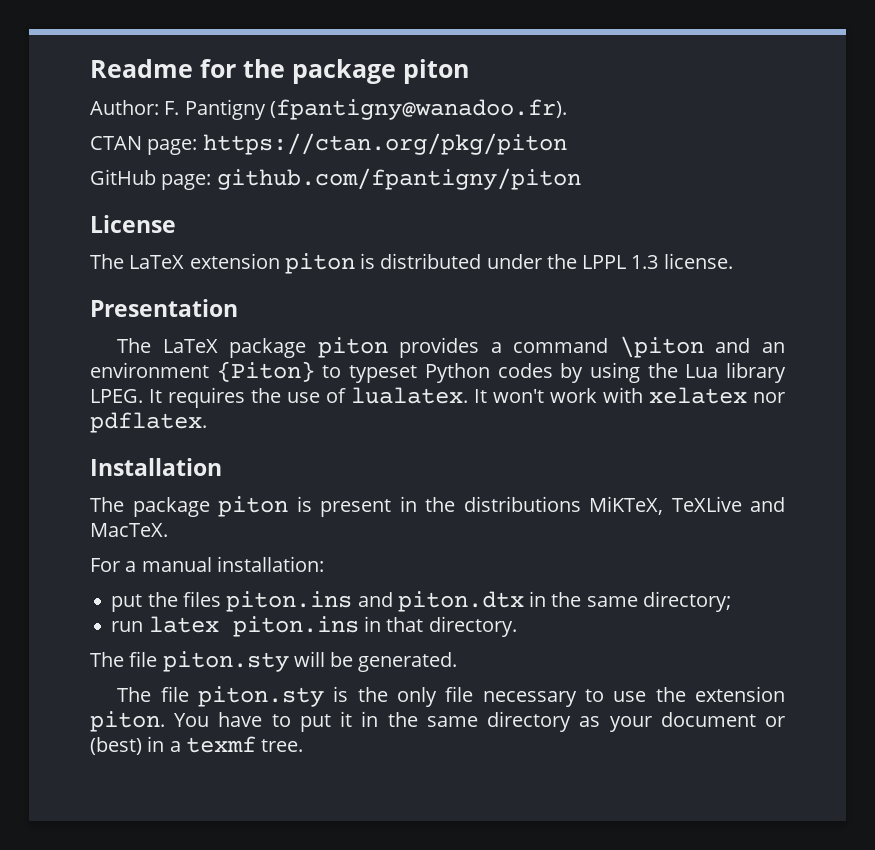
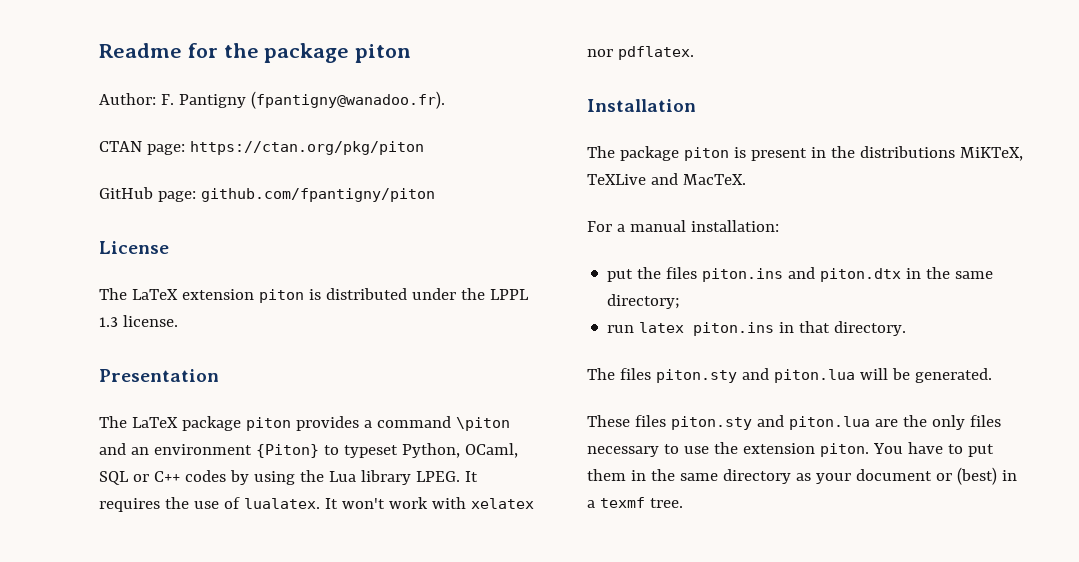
[424,363,490,383] Python -> [401,443,518,458] [99,471,180,485] Python, OCaml, SQL or C++
[129,651,289,672] file piton.sty -> [619,368,855,383] files piton.sty and piton.lua
[117,686,349,707] The file piton.sty is -> [587,415,898,430] These files piton.sty and piton.lua are
[445,686,474,702] file -> [969,415,1001,427] files
[340,711,353,727] it -> [587,469,626,481] them

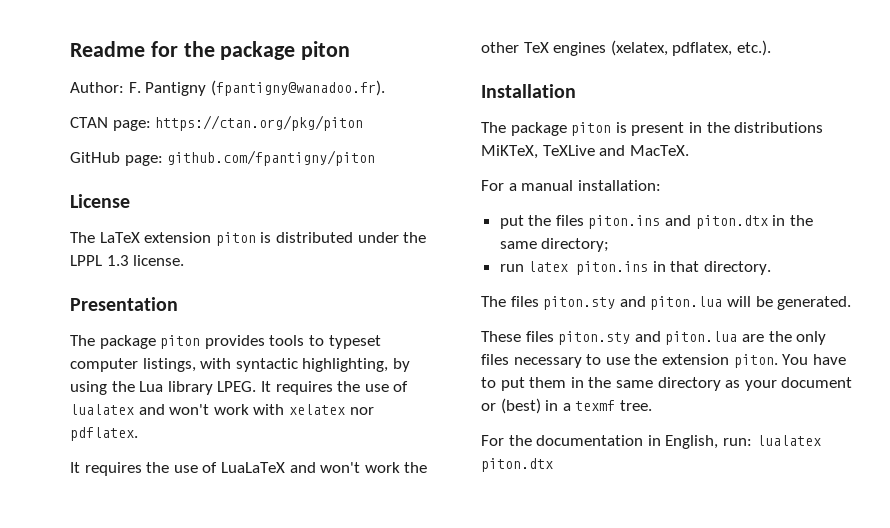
[131,417,178,428] LaTeX -> (95, 340) none
[363,416,510,431] [99,443,518,458] [99,470,226,485] a command \piton and an environment {Piton} to typeset Python, OCaml, SQL or C++ codes -> [269,335,381,349] [70,358,389,372] tools to typeset computer listings, with syntactic highlighting,
[243,498,338,509] lualatex. It -> [70,404,165,415] lualatex and
(694, 53) none -> [70,462,428,476] [481,40,771,56] // It requires the use of LuaLaTeX and won't work the other TeX engines (xelatex, pdflatex, etc.).
(683, 503) none -> [481,435,821,449] [481,458,553,472] // For the documentation in English, run: lualatex piton.dtx

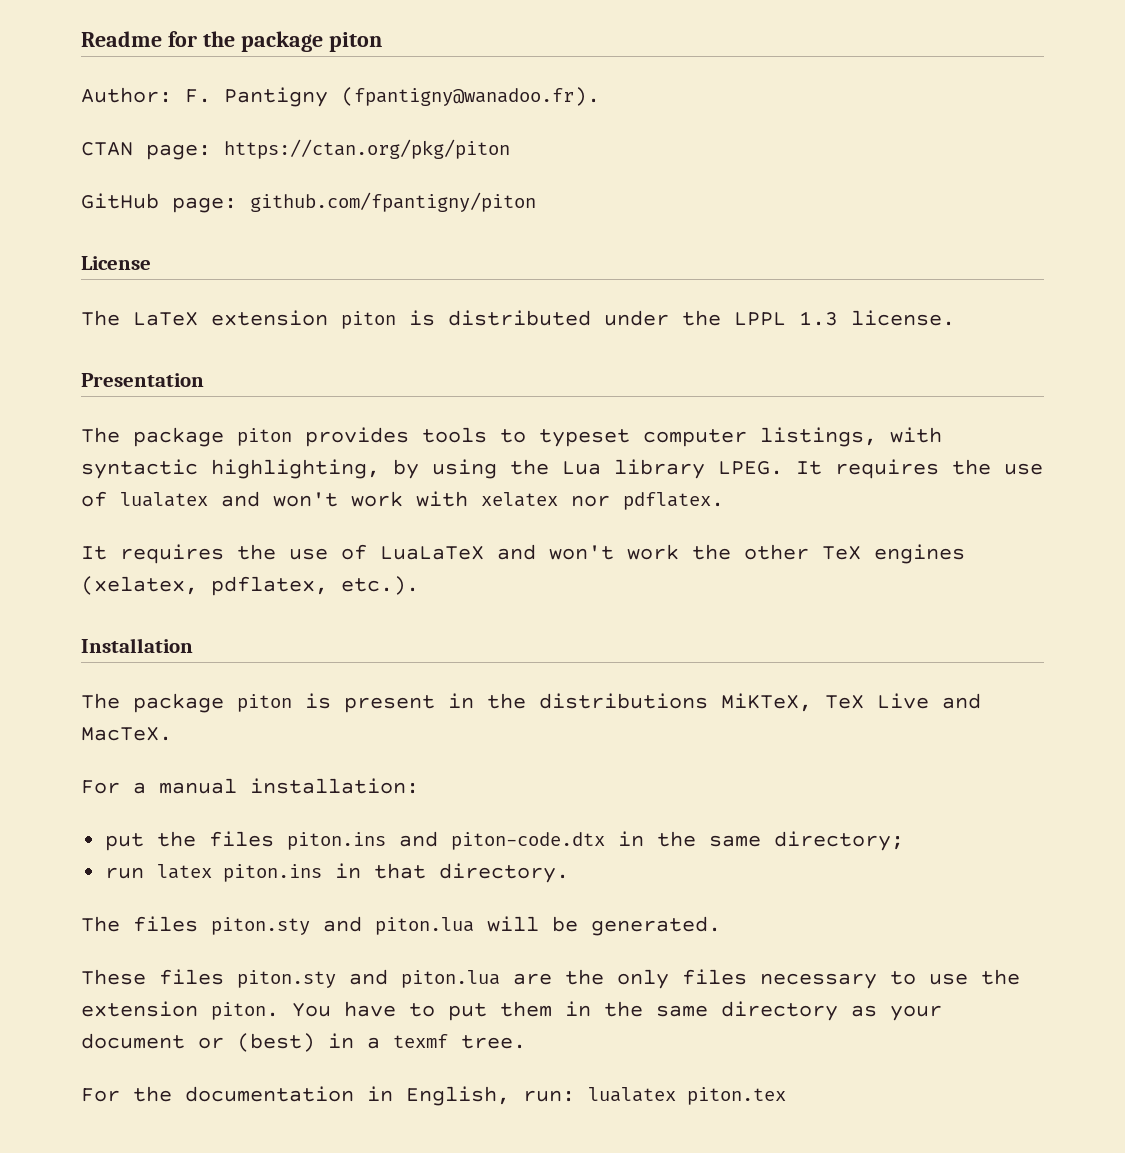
[542,145,595,156] TeXLive -> [825,693,929,709] TeX Live
[695,215,768,229] piton.dtx -> [451,832,606,850] piton-code.dtx
[481,458,553,472] piton.dtx -> [687,1087,786,1105] piton.tex

